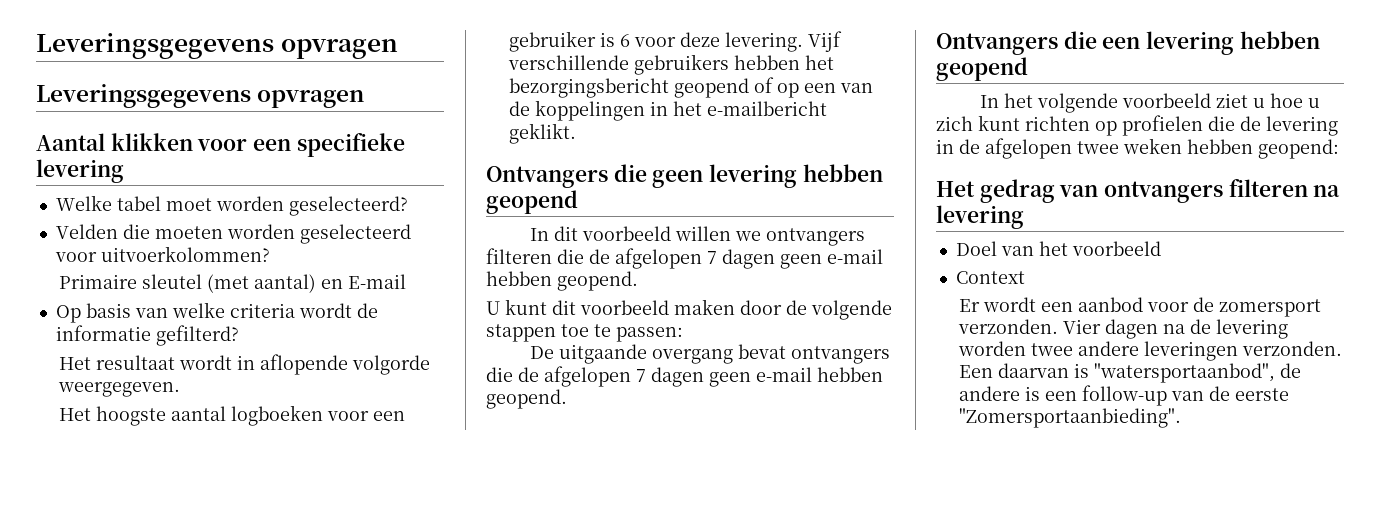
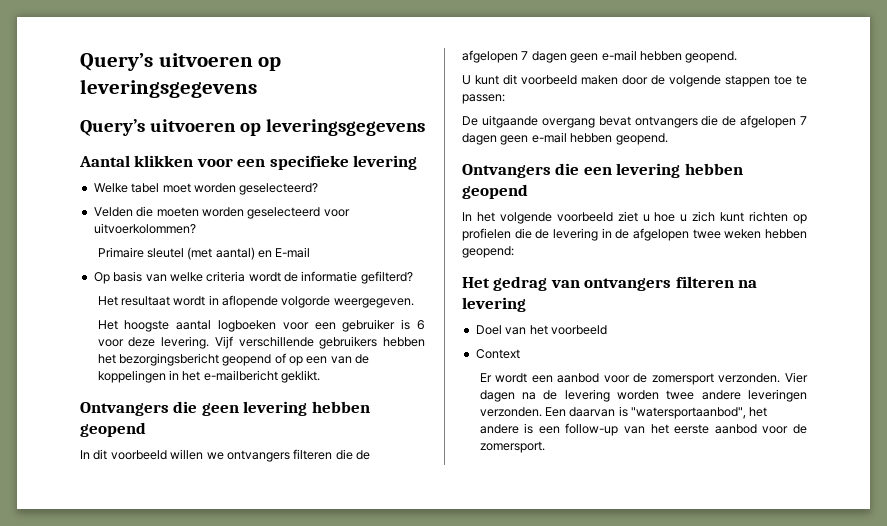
[36,33,398,59] [36,84,365,108] Leveringsgegevens opvragen // Leveringsgegevens opvragen -> [80,53,282,71] [80,79,257,98] [80,119,425,136] Query’s uitvoeren op leveringsgegevens // Query’s uitvoeren op leveringsgegevens
[1279,363,1301,378] de -> [749,407,768,417] het
[1208,386,1289,401] [958,408,1181,428] de eerste "Zomersportaanbieding". -> [650,424,807,434] [479,441,545,453] het eerste aanbod voor de zomersport.

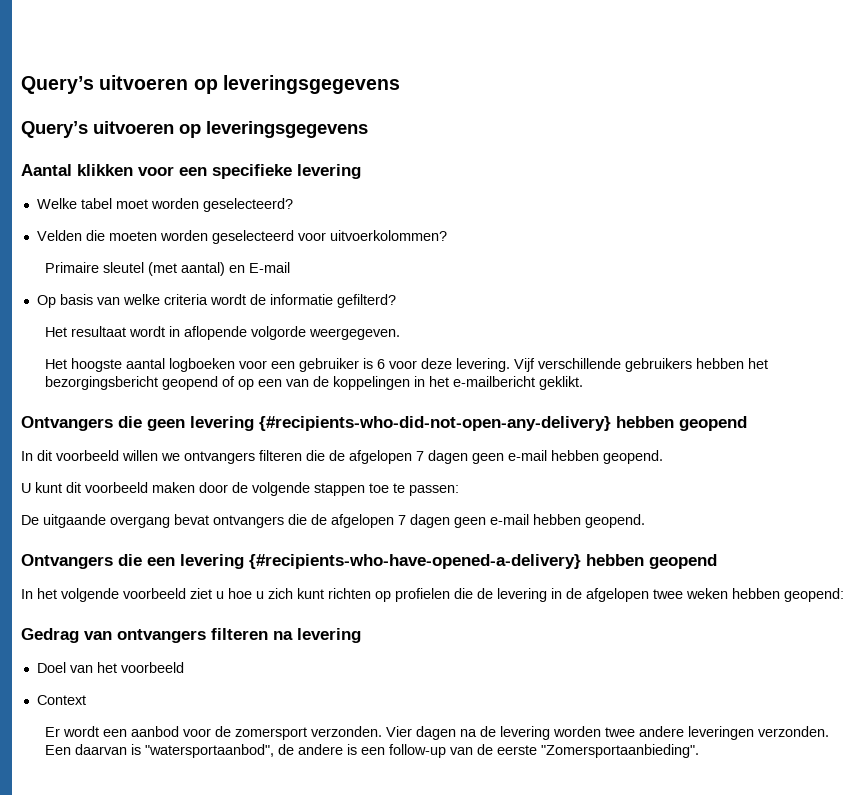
(308, 408) none -> [259,416,611,431] {#recipients-who-did-not-open-any-delivery}
(681, 170) none -> [249,554,581,569] {#recipients-who-have-opened-a-delivery}
[462,276,548,291] Het gedrag -> [21,628,79,643] Gedrag
[749,407,768,417] het -> [277,744,294,755] de
[650,424,807,434] [479,441,545,453] het eerste aanbod voor de zomersport. -> [476,744,699,758] de eerste "Zomersportaanbieding".

